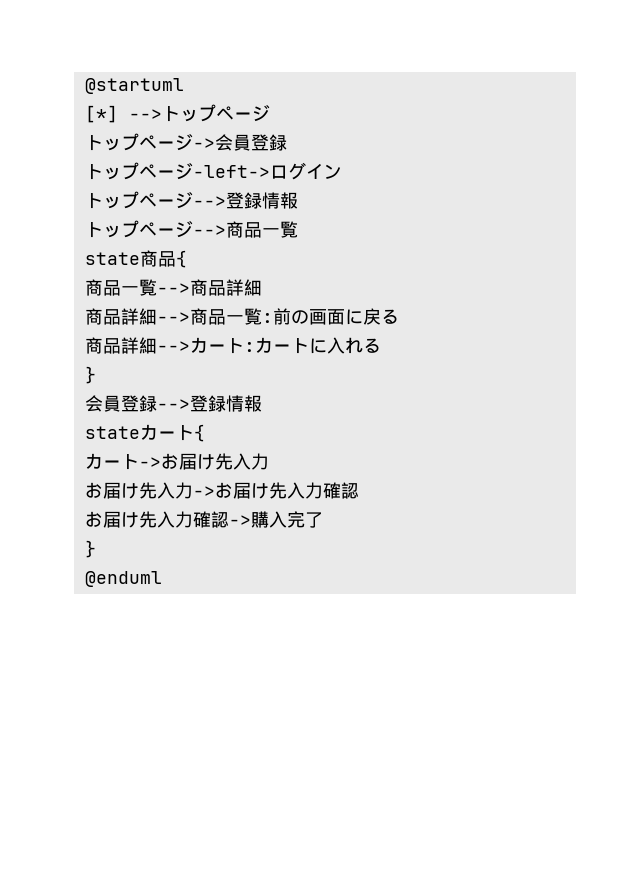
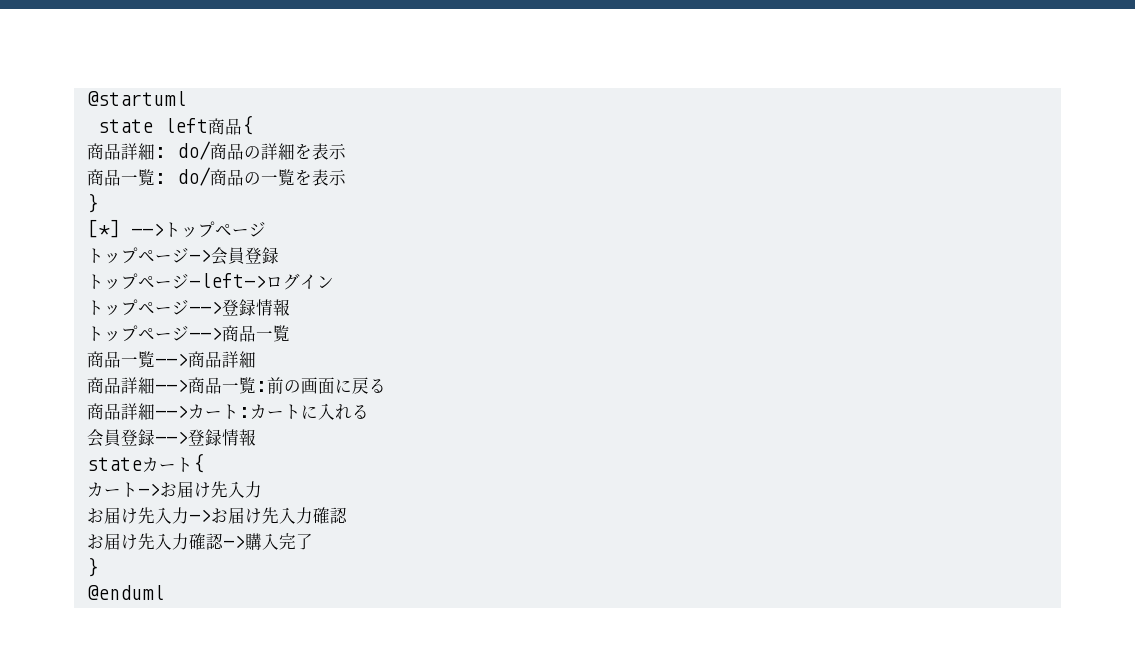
(184, 86) none -> [97,115,253,135] [86,141,346,160] [86,167,346,186] [86,193,98,213] // state left商品{ // 商品詳細: do/商品の詳細を表示 // 商品一覧: do/商品の一覧を表示 // }
[84,250,187,268] // state商品{ -> (290, 333) none
[84,366,96,384] // } -> (369, 411) none

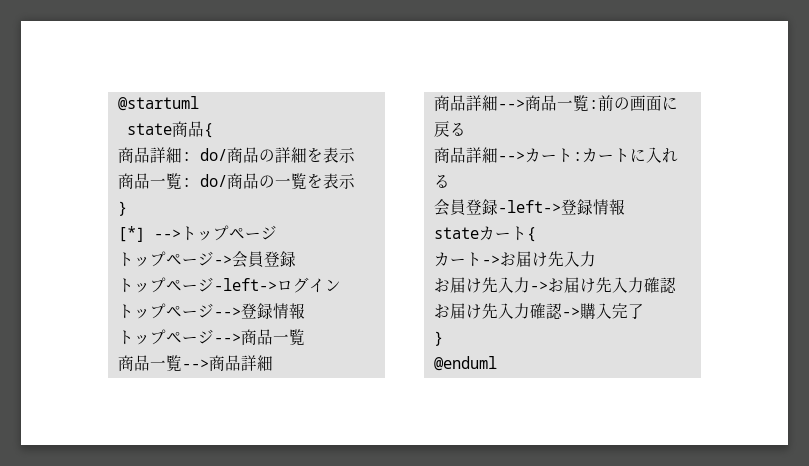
[163,118,208,133] left -> (172, 129) none
[154,431,188,444] --> -> [497,200,561,213] -left->

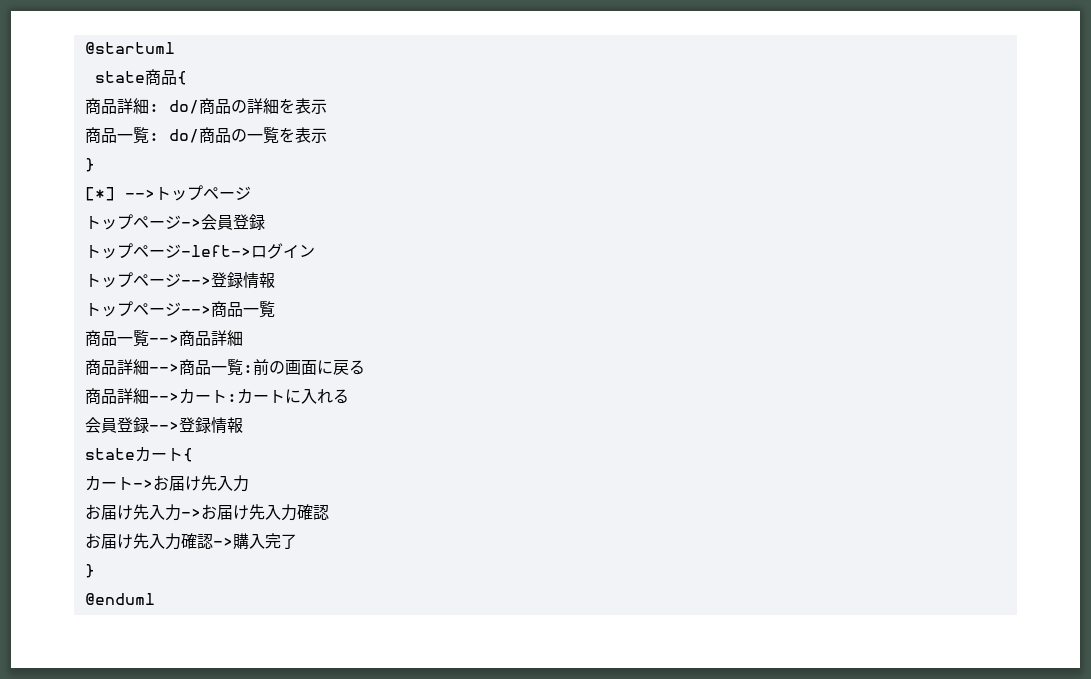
[497,200,561,213] -left-> -> [148,421,179,431] -->

